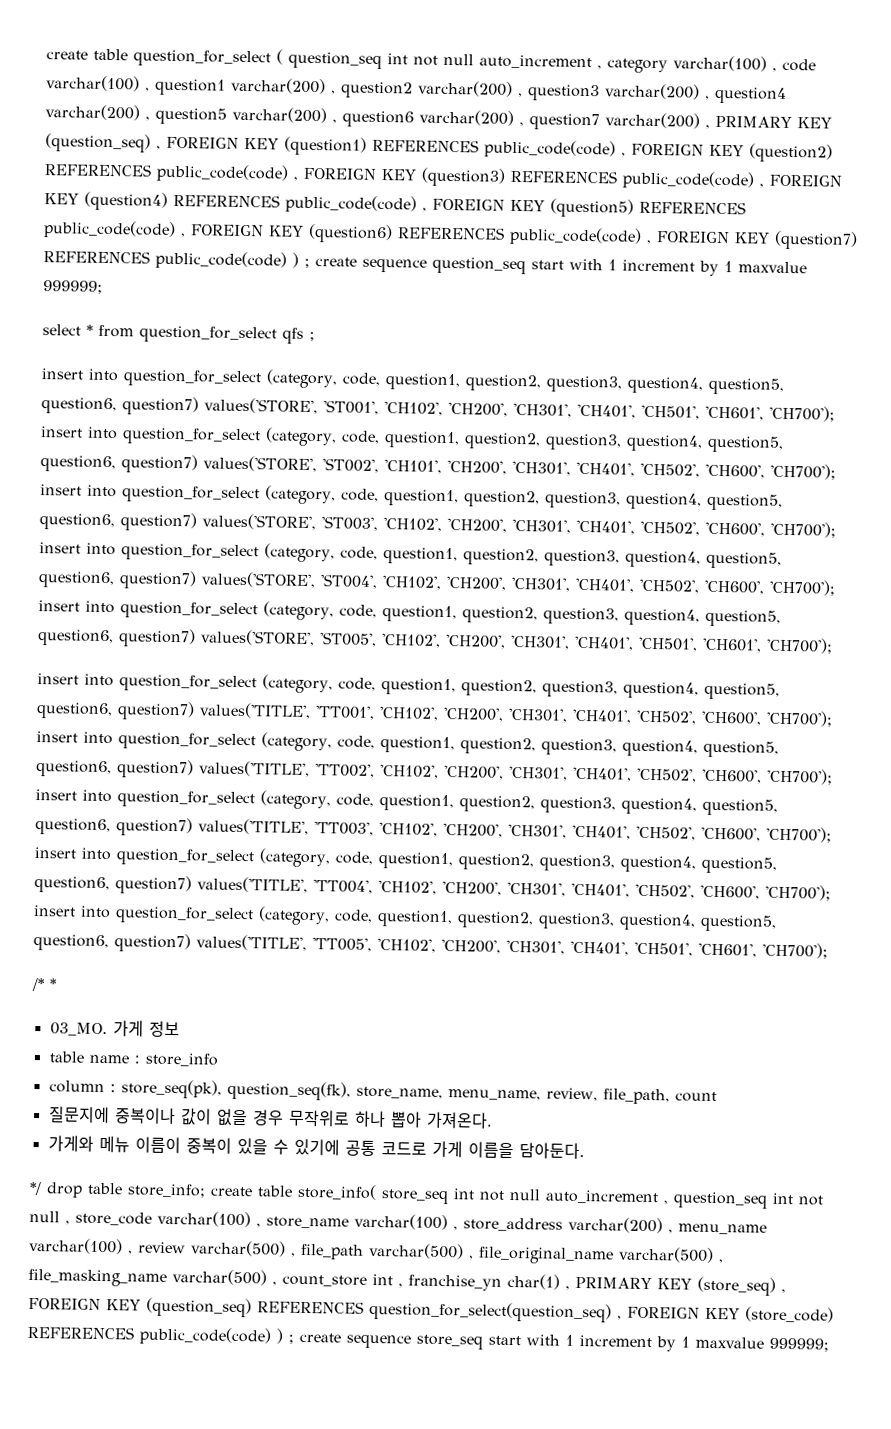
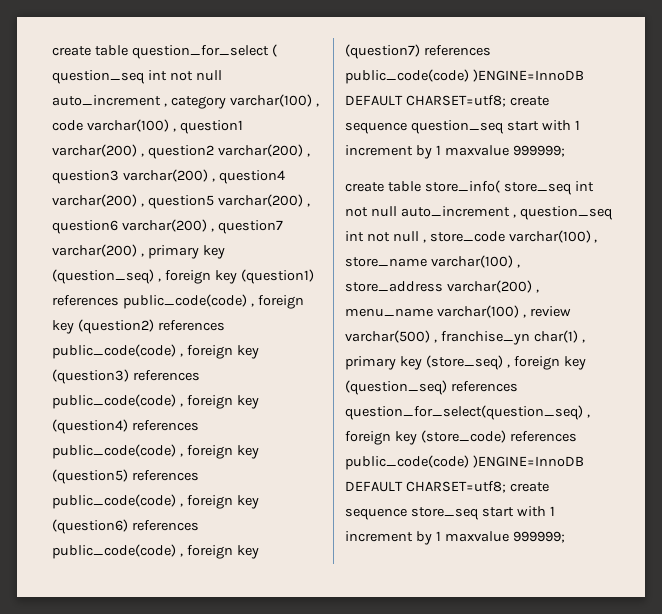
[715,115,832,129] [45,133,833,163] [44,163,842,190] [44,191,746,218] [43,220,858,250] [43,250,310,270] PRIMARY KEY (question_seq) , FOREIGN KEY (question1) REFERENCES public_code(code) , FOREIGN KEY (question2) REFERENCES public_code(code) , FOREIGN KEY (question3) REFERENCES public_code(code) , FOREIGN KEY (question4) REFERENCES public_code(code) , FOREIGN KEY (question5) REFERENCES public_code(code) , FOREIGN KEY (question6) REFERENCES public_code(code) , FOREIGN KEY (question7) REFERENCES public_code(code) ) ; -> [147,245,225,259] [52,269,314,284] [52,294,304,309] [52,319,225,334] [52,344,259,359] [52,369,200,384] [52,394,259,409] [52,419,199,434] [52,444,259,459] [52,469,199,484] [52,494,259,509] [52,519,199,534] [52,544,259,559] [345,44,491,59] [345,69,584,84] [345,95,506,107] primary key (question_seq) , foreign key (question1) references public_code(code) , foreign key (question2) references public_code(code) , foreign key (question3) references public_code(code) , foreign key (question4) references public_code(code) , foreign key (question5) references public_code(code) , foreign key (question6) references public_code(code) , foreign key (question7) references public_code(code) )ENGINE=InnoDB DEFAULT CHARSET=utf8;
[42,324,315,344] [41,368,784,395] [41,396,835,422] [41,426,784,453] [40,454,836,480] [40,484,783,511] [39,512,836,538] [39,542,782,569] [38,570,836,596] [38,600,781,627] [37,628,833,654] [37,673,780,700] [36,701,833,727] [36,731,779,758] [36,759,833,785] [35,789,778,816] [35,817,832,843] [34,846,777,874] [34,875,831,901] [34,904,777,932] [33,933,828,959] [31,977,57,992] [49,1020,180,1038] [48,1051,219,1067] [48,1079,717,1105] [47,1106,493,1129] [47,1135,585,1160] [29,1181,206,1198] select * from question_for_select qfs ; // insert into question_for_select (category, code, question1, question2, question3, question4, question5, question6, question7) values('STORE', 'ST001', 'CH102', 'CH200', 'CH301', 'CH401', 'CH501', 'CH601', 'CH700'); insert into question_for_select (category, code, question1, question2, question3, question4, question5, question6, question7) values('STORE', 'ST002', 'CH101', 'CH200', 'CH301', 'CH401', 'CH502', 'CH600', 'CH700'); insert into question_for_select (category, code, question1, question2, question3, question4, question5, question6, question7) values('STORE', 'ST003', 'CH102', 'CH200', 'CH301', 'CH401', 'CH502', 'CH600', 'CH700'); insert into question_for_select (category, code, question1, question2, question3, question4, question5, question6, question7) values('STORE', 'ST004', 'CH102', 'CH200', 'CH301', 'CH401', 'CH502', 'CH600', 'CH700'); insert into question_for_select (category, code, question1, question2, question3, question4, question5, question6, question7) values('STORE', 'ST005', 'CH102', 'CH200', 'CH301', 'CH401', 'CH501', 'CH601', 'CH700'); // insert into question_for_select (category, code, question1, question2, question3, question4, question5, question6, question7) values('TITLE', 'TT001', 'CH102', 'CH200', 'CH301', 'CH401', 'CH502', 'CH600', 'CH700'); insert into question_for_select (category, code, question1, question2, question3, question4, question5, question6, question7) values('TITLE', 'TT002', 'CH102', 'CH200', 'CH301', 'CH401', 'CH502', 'CH600', 'CH700'); insert into question_for_select (category, code, question1, question2, question3, question4, question5, question6, question7) values('TITLE', 'TT003', 'CH102', 'CH200', 'CH301', 'CH401', 'CH502', 'CH600', 'CH700'); insert into question_for_select (category, code, question1, question2, question3, question4, question5, question6, question7) values('TITLE', 'TT004', 'CH102', 'CH200', 'CH301', 'CH401', 'CH502', 'CH600', 'CH700'); insert into question_for_select (category, code, question1, question2, question3, question4, question5, question6, question7) values('TITLE', 'TT005', 'CH102', 'CH200', 'CH301', 'CH401', 'CH501', 'CH601', 'CH700'); // /* * // 03_MO. 가게 정보 // table name : store_info // column : store_seq(pk), question_seq(fk), store_name, menu_name, review, file_path, count // 질문지에 중복이나 값이 없을 경우 무작위로 하나 뽑아 가져온다. // 가게와 메뉴 이름이 중복이 있을 수 있기에 공통 코드로 가게 이름을 담아둔다. // */ drop table store_info; -> (565, 151) none
[301,1242,724,1265] [28,1268,786,1296] [28,1297,834,1323] [27,1325,294,1346] file_path varchar(500) , file_original_name varchar(500) , file_masking_name varchar(500) , count_store int , franchise_yn char(1) , PRIMARY KEY (store_seq) , FOREIGN KEY (question_seq) REFERENCES question_for_select(question_seq) , FOREIGN KEY (store_code) REFERENCES public_code(code) ) ; -> [440,330,585,345] [345,355,586,370] [345,380,518,395] [345,405,590,420] [345,430,577,445] [345,455,584,470] [345,481,506,493] franchise_yn char(1) , primary key (store_seq) , foreign key (question_seq) references question_for_select(question_seq) , foreign key (store_code) references public_code(code) )ENGINE=InnoDB DEFAULT CHARSET=utf8;

